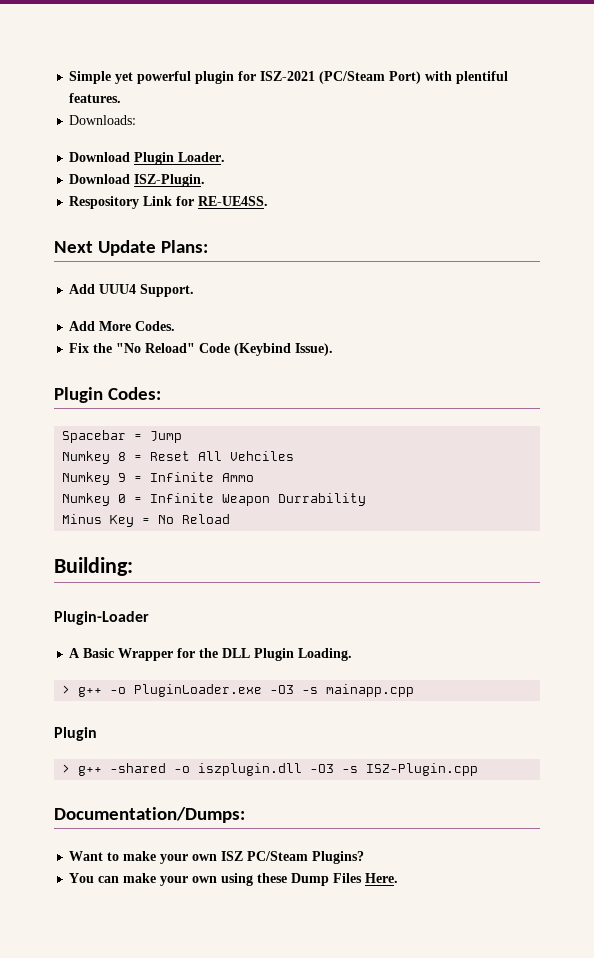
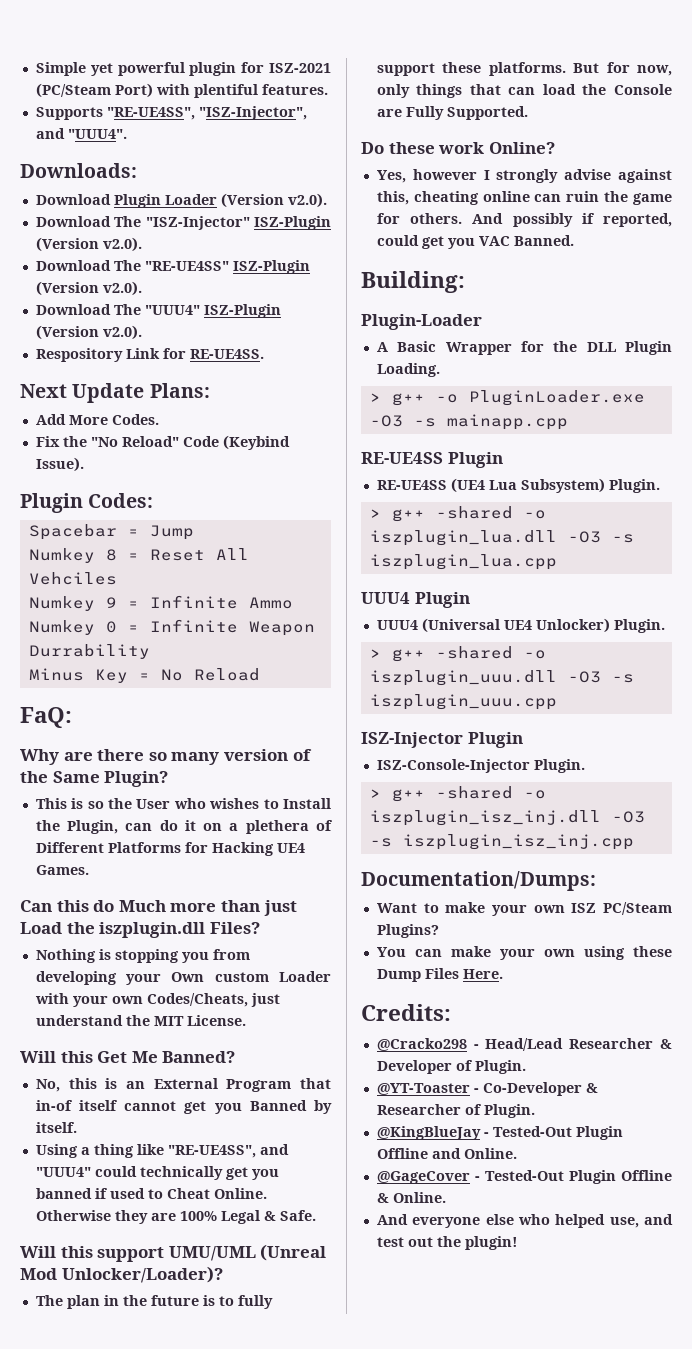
[69,115,137,125] [69,152,226,165] [69,174,206,187] Downloads: // Download Plugin Loader. // Download ISZ-Plugin. -> [35,106,307,120] [35,128,127,139] [20,163,137,178] [35,193,327,208] [35,216,331,230] [35,237,142,252] [35,260,310,274] [35,281,142,296] [35,304,281,318] [35,325,142,340] Supports "RE-UE4SS", "ISZ-Injector", and "UUU4". // Downloads: // Download Plugin Loader (Version v2.0). // Download The "ISZ-Injector" ISZ-Plugin (Version v2.0). // Download The "RE-UE4SS" ISZ-Plugin (Version v2.0). // Download The "UUU4" ISZ-Plugin (Version v2.0).
[69,284,195,297] // Add UUU4 Support. -> (210, 390) none
(231, 519) none -> [20,707,72,728] [20,749,312,765] [20,771,169,787] [35,798,331,809] [35,820,332,834] [35,842,305,856] [35,865,89,875] [20,900,297,916] [20,922,260,938] [35,949,250,963] [35,971,331,985] [34,993,280,1007] [35,1015,246,1026] [20,1051,236,1063] [35,1078,332,1092] [35,1100,333,1114] [35,1122,77,1133] [35,1144,289,1158] [35,1166,279,1180] [35,1188,267,1199] [35,1210,316,1224] [20,1244,327,1262] [20,1266,223,1283] [35,1295,273,1309] [376,62,672,76] [376,84,672,98] [376,106,528,120] [361,142,555,154] [376,169,672,183] [376,191,672,205] [376,213,672,227] [376,235,574,249] // FaQ: // Why are there so many version of the Same Plugin? // This is so the User who wishes to Install the Plugin, can do it on a plethera of Different Platforms for Hacking UE4 Games. // Can this do Much more than just Load the iszplugin.dll Files? // Nothing is stopping you from developing your Own custom Loader with your own Codes/Cheats, just understand the MIT License. // Will this Get Me Banned? // No, this is an External Program that in-of itself cannot get you Banned by itself. // Using a thing like "RE-UE4SS", and "UUU4" could technically get you banned if used to Cheat Online. Otherwise they are 100% Legal & Safe. // Will this support UMU/UML (Unreal Mod Unlocker/Loader)? // The plan in the future is to fully support these platforms. But for now, only things that can load the Console are Fully Supported. // Do these work Online? // Yes, however I strongly advise against this, cheating online can ruin the game for others. And possibly if reported, could get you VAC Banned.
[54,727,97,741] [62,763,479,776] Plugin // > g++ -shared -o iszplugin.dll -O3 -s ISZ-Plugin.cpp -> [361,452,503,468] [376,478,660,493] [369,506,546,522] [369,530,634,546] [369,554,557,570] [361,592,470,608] [376,618,665,633] [369,646,546,662] [369,670,634,686] [369,694,557,710] [361,732,523,748] [376,759,585,773] [369,786,546,802] [369,810,645,826] [369,834,634,850] RE-UE4SS Plugin // RE-UE4SS (UE4 Lua Subsystem) Plugin. // > g++ -shared -o iszplugin_lua.dll -O3 -s iszplugin_lua.cpp // UUU4 Plugin // UUU4 (Universal UE4 Unlocker) Plugin. // > g++ -shared -o iszplugin_uuu.dll -O3 -s iszplugin_uuu.cpp // ISZ-Injector Plugin // ISZ-Console-Injector Plugin. // > g++ -shared -o iszplugin_isz_inj.dll -O3 -s iszplugin_isz_inj.cpp
(399, 878) none -> [361,1004,451,1021] [376,1038,672,1051] [376,1060,526,1074] [376,1082,598,1096] [376,1104,535,1118] [376,1126,623,1140] [376,1148,517,1159] [376,1170,672,1184] [376,1192,446,1203] [376,1214,673,1228] [376,1236,518,1250] // Credits: // @Cracko298 - Head/Lead Researcher & Developer of Plugin. // @YT-Toaster - Co-Developer & Researcher of Plugin. // @KingBlueJay - Tested-Out Plugin Offline and Online. // @GageCover - Tested-Out Plugin Offline & Online. // And everyone else who helped use, and test out the plugin!

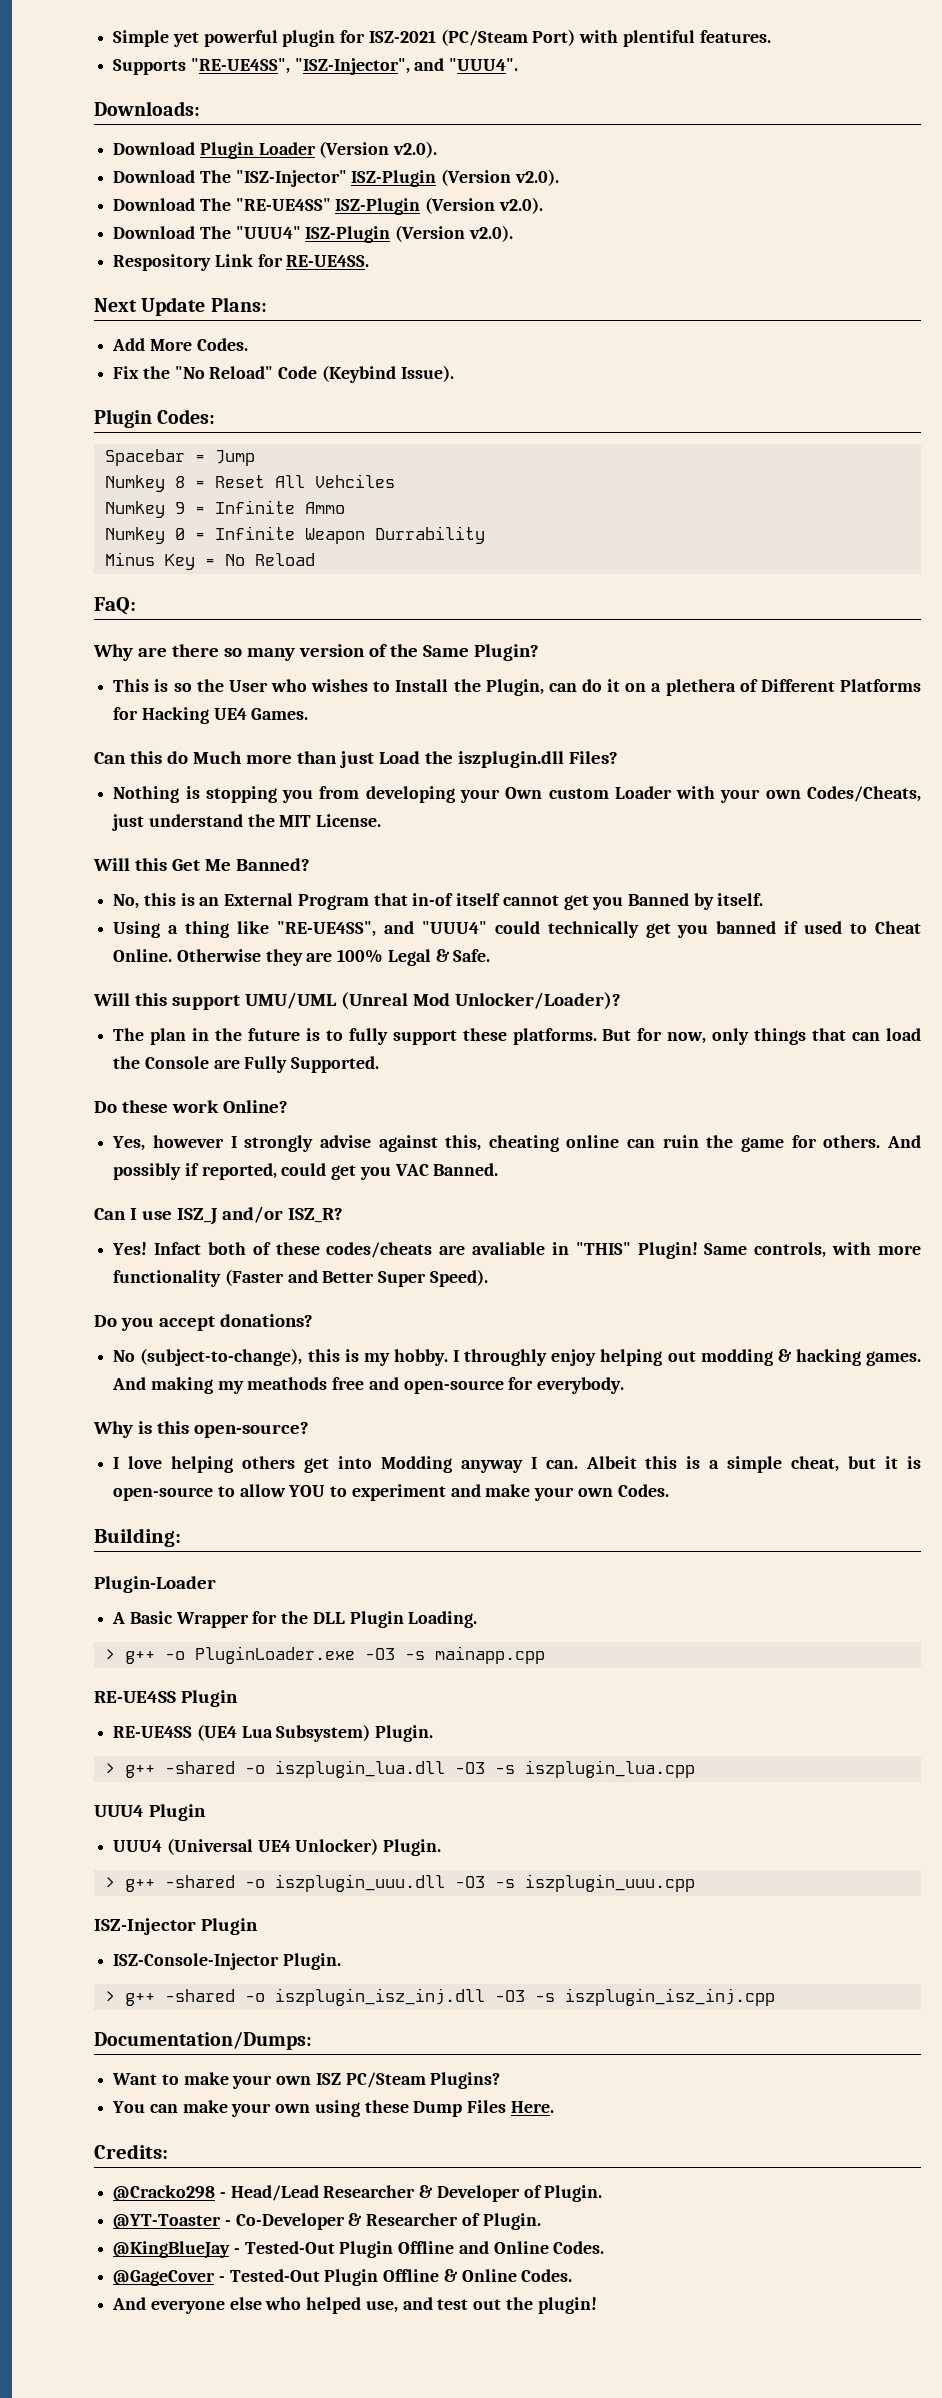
(574, 240) none -> [94,1206,343,1225] [112,1242,921,1259] [113,1269,488,1287] [94,1314,313,1331] [113,1348,921,1366] [112,1377,625,1394] [93,1421,309,1438] [113,1456,921,1473] [113,1484,669,1501] // Can I use ISZ_J and/or ISZ_R? // Yes! Infact both of these codes/cheats are avaliable in "THIS" Plugin! Same controls, with more functionality (Faster and Better Super Speed). // Do you accept donations? // No (subject-to-change), this is my hobby. I throughly enjoy helping out modding & hacking games. And making my meathods free and open-source for everybody. // Why is this open-source? // I love helping others get into Modding anyway I can. Albeit this is a simple cheat, but it is open-source to allow YOU to experiment and make your own Codes.
[463,1148,517,1159] Online. -> [493,2241,605,2254] Online Codes.
[392,1192,446,1203] Online. -> [461,2269,573,2282] Online Codes.

